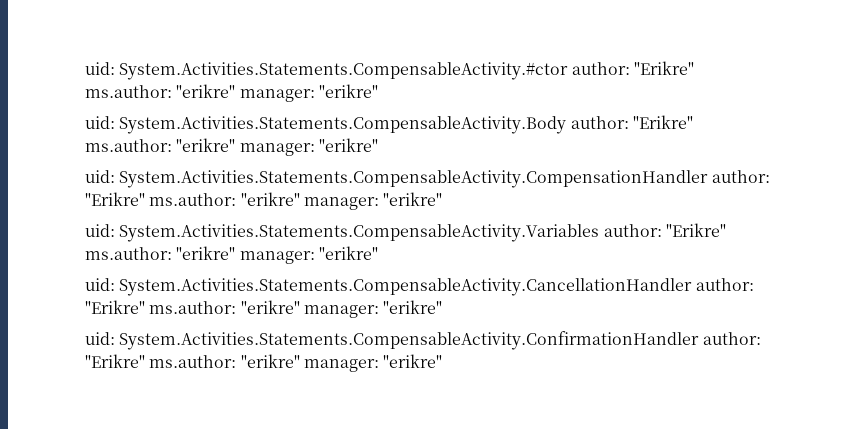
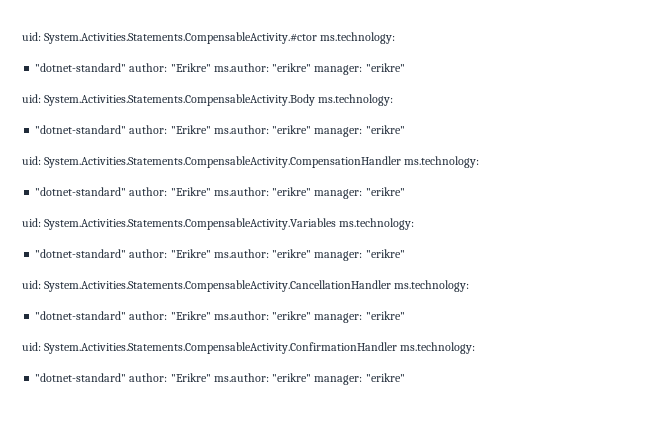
(569, 71) none -> [320,32,396,44] [35,63,127,72] ms.technology: // "dotnet-standard"
(567, 125) none -> [318,94,394,106] [35,125,127,134] ms.technology: // "dotnet-standard"
(709, 179) none -> [404,156,480,168] [35,187,127,196] ms.technology: // "dotnet-standard"
(600, 233) none -> [339,218,415,230] [35,249,127,258] ms.technology: // "dotnet-standard"
(693, 287) none -> [394,280,470,292] [35,311,127,320] ms.technology: // "dotnet-standard"
(700, 340) none -> [400,342,476,354] [35,373,127,382] ms.technology: // "dotnet-standard"

